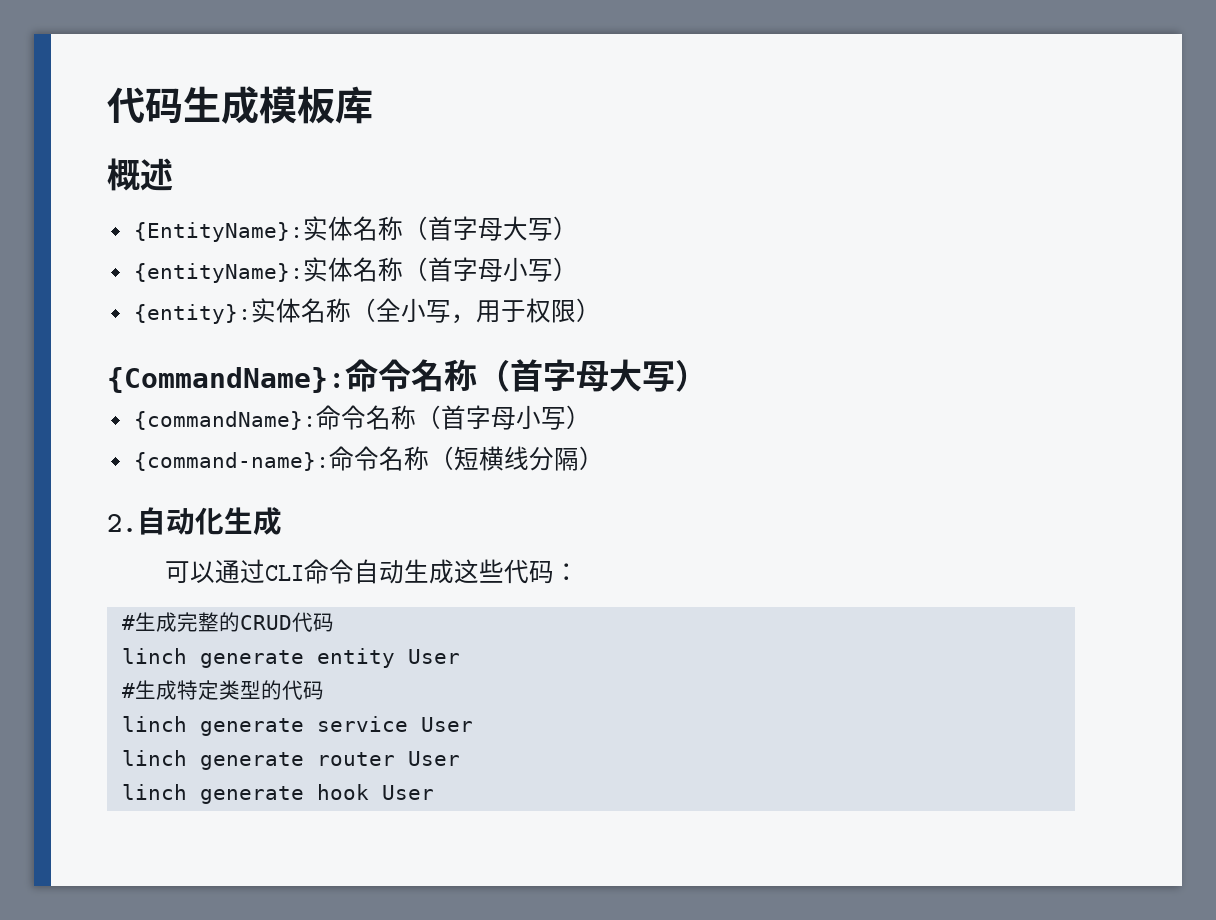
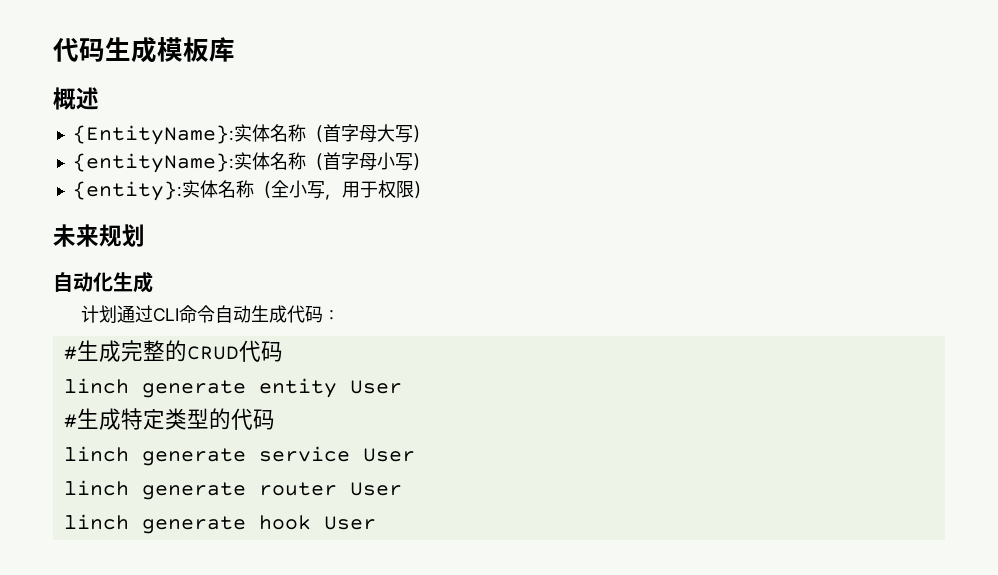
[107,359,708,393] [133,405,591,430] [133,446,604,471] [107,514,137,532] {CommandName}:命令名称（首字母大写） // {commandName}:命令名称（首字母小写） // {command-name}:命令名称（短横线分隔） // 2. -> [53,224,145,247] 未来规划 //
[164,561,215,583] 可以 -> [81,305,118,323] 计划
[453,559,504,584] 这些 -> (288, 314) none

